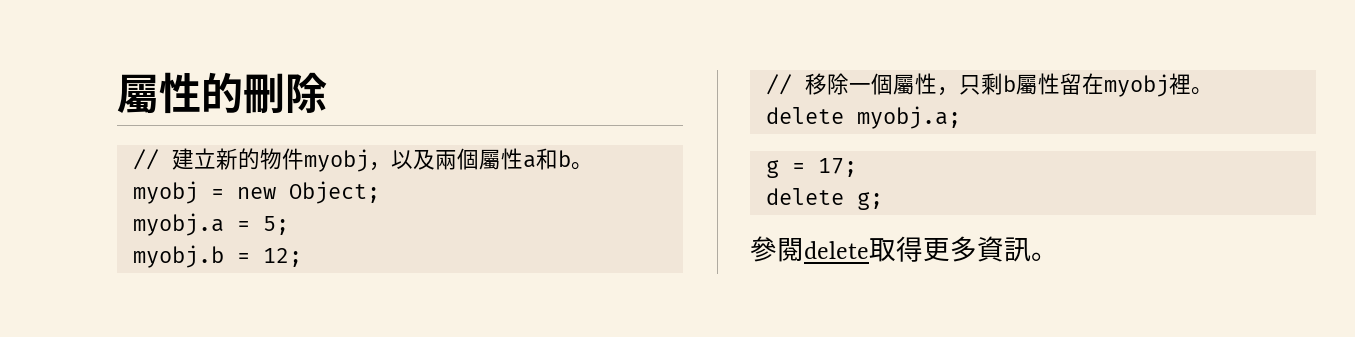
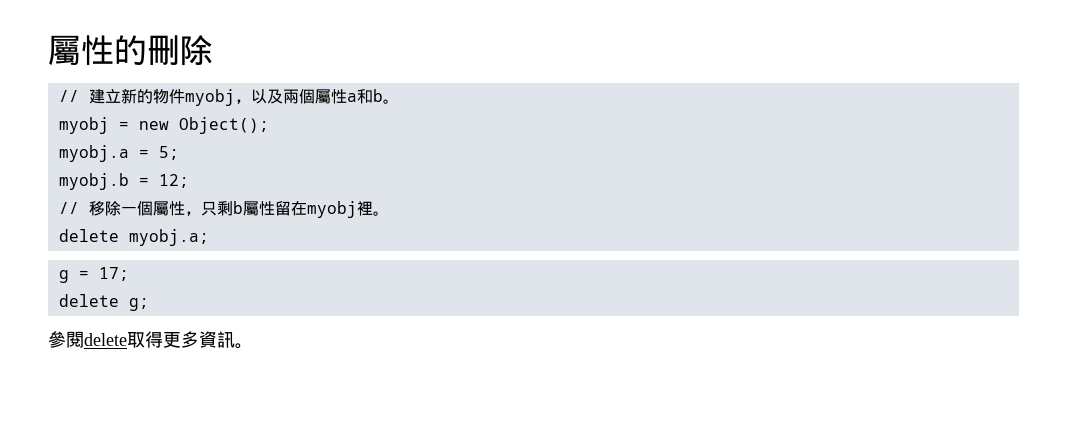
[288,181,380,204] Object; -> [178,117,269,134] Object();

